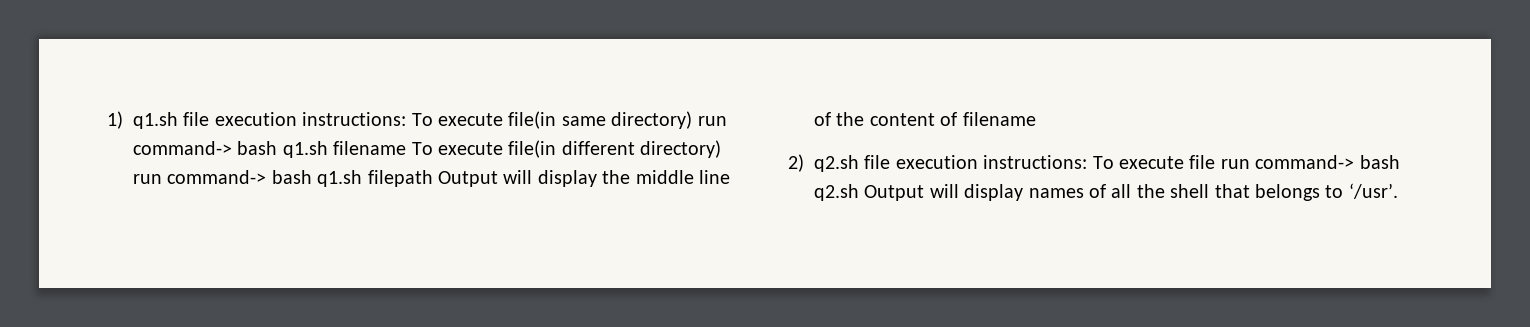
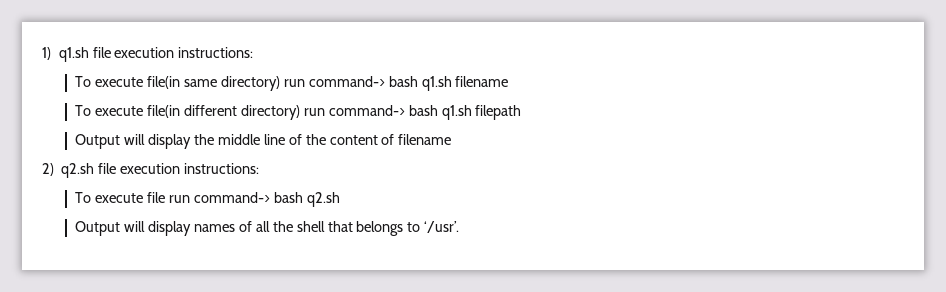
(407, 119) none -> (254, 52) //
(407, 148) none -> (509, 81) //
(433, 178) none -> (522, 112) //
(1088, 162) none -> (259, 168) //
(859, 192) none -> (340, 199) //

